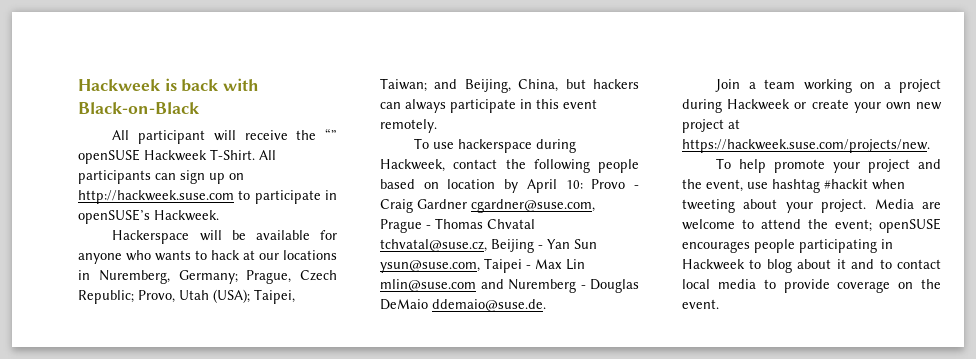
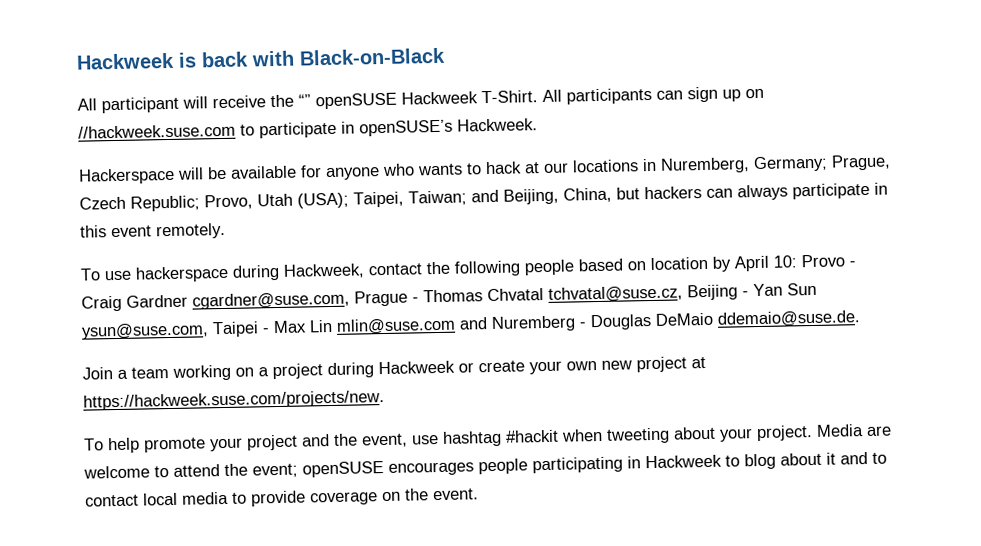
[78,190,234,204] http://hackweek.suse.com -> [78,123,236,139] //hackweek.suse.com

